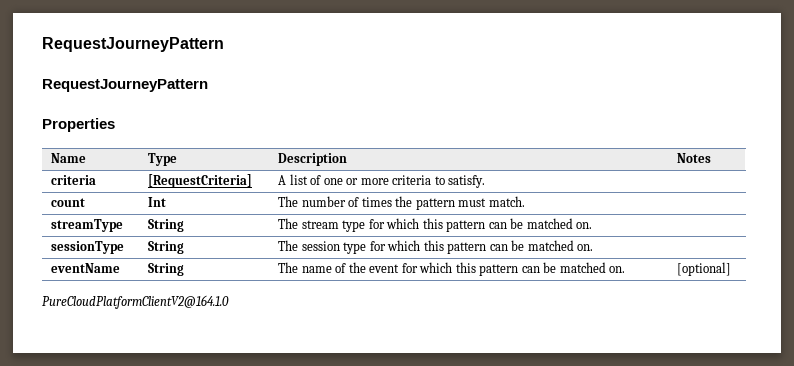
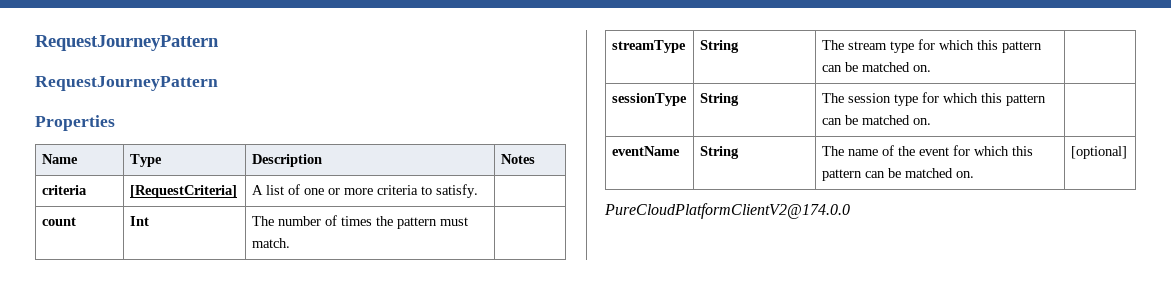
[42,295,229,309] PureCloudPlatformClientV2@164.1.0 -> [604,203,850,219] PureCloudPlatformClientV2@174.0.0

